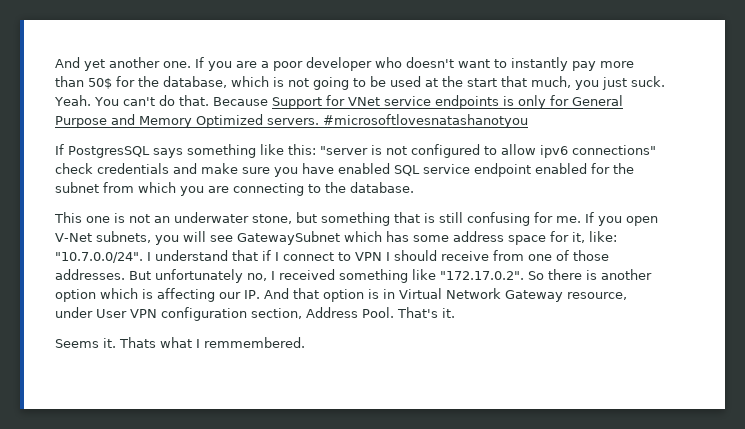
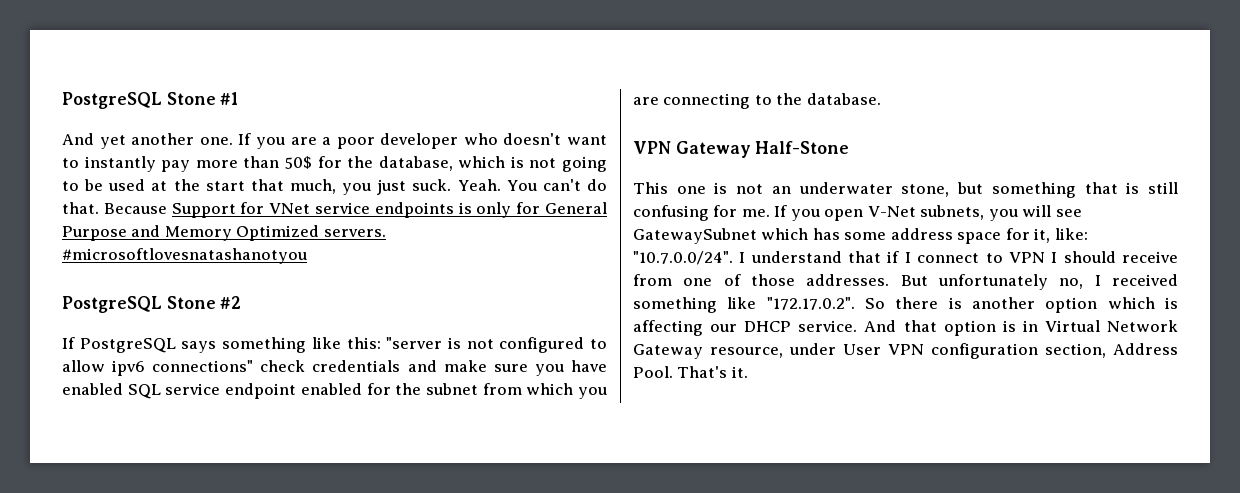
(55, 62) none -> [62,92,239,109] PostgreSQL Stone #1 //
[55,144,150,158] // If PostgresSQL -> [62,296,242,313] [62,337,176,353] // PostgreSQL Stone #2 // If PostgreSQL
(414, 187) none -> [633,141,850,158] // VPN Gateway Half-Stone
[244,290,260,299] IP. -> [744,320,858,332] DHCP service.
[55,337,305,348] // Seems it. Thats what I remmembered. -> (748, 372) none

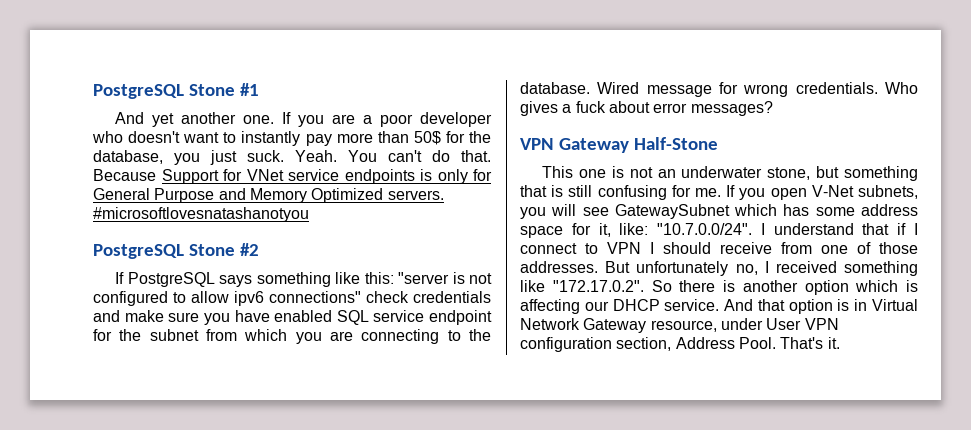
[458,156,607,172] [62,179,337,194] which is not going to be used at the start that much, -> (163, 157) none
[300,383,362,395] enabled -> (492, 317) none
(881, 99) none -> [597,82,918,97] [520,101,773,116] Wired message for wrong credentials. Who gives a fuck about error messages?

